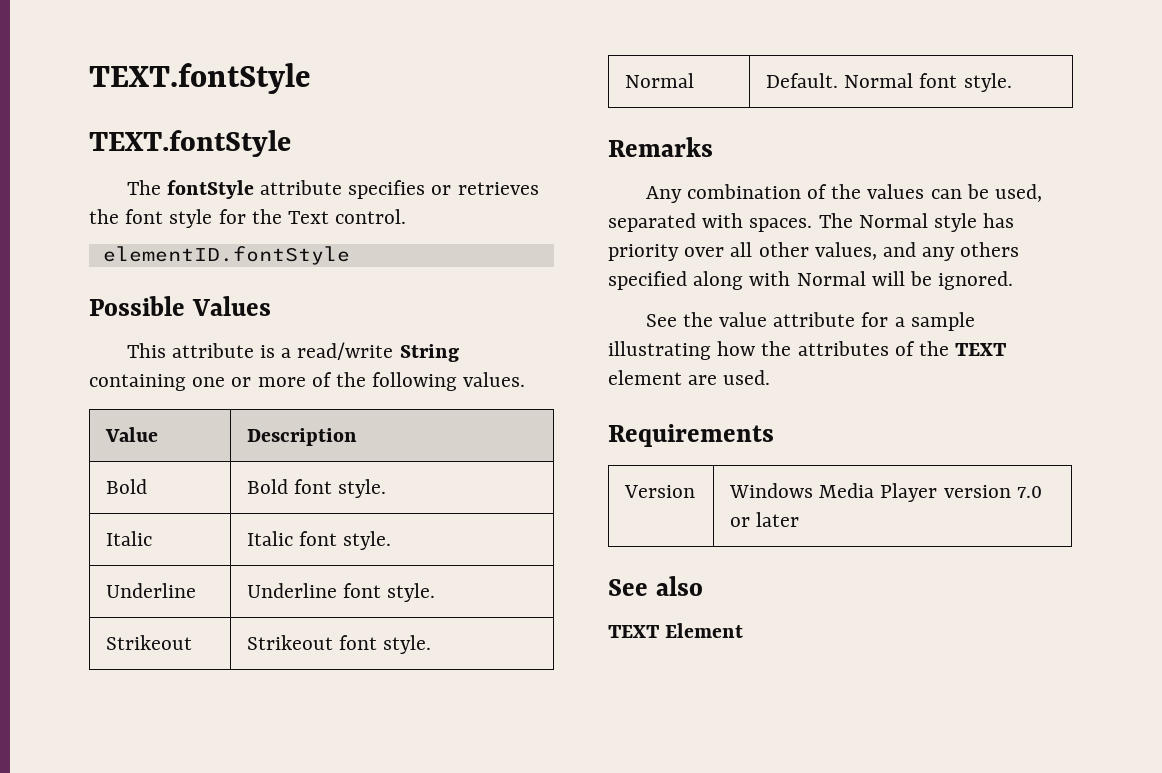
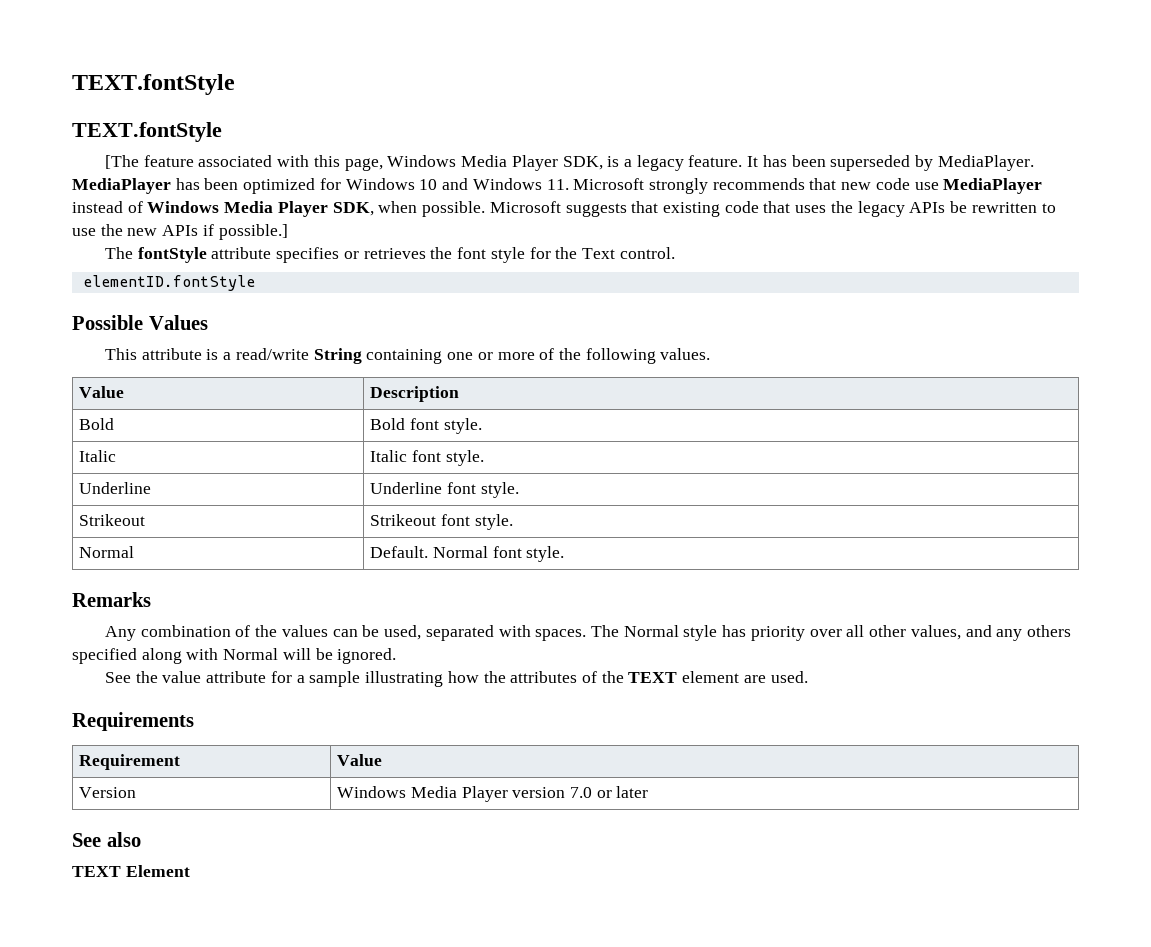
(291, 143) none -> [104,155,1034,171] [72,178,1043,194] [72,201,1056,217] [72,224,288,240] // [The feature associated with this page, Windows Media Player SDK, is a legacy feature. It has been superseded by MediaPlayer. MediaPlayer has been optimized for Windows 10 and Windows 11. Microsoft strongly recommends that new code use MediaPlayer instead of Windows Media Player SDK, when possible. Microsoft suggests that existing code that uses the legacy APIs be rewritten to use the new APIs if possible.]
(774, 435) none -> [79,754,181,770] [337,754,383,766] // Requirement | Value

